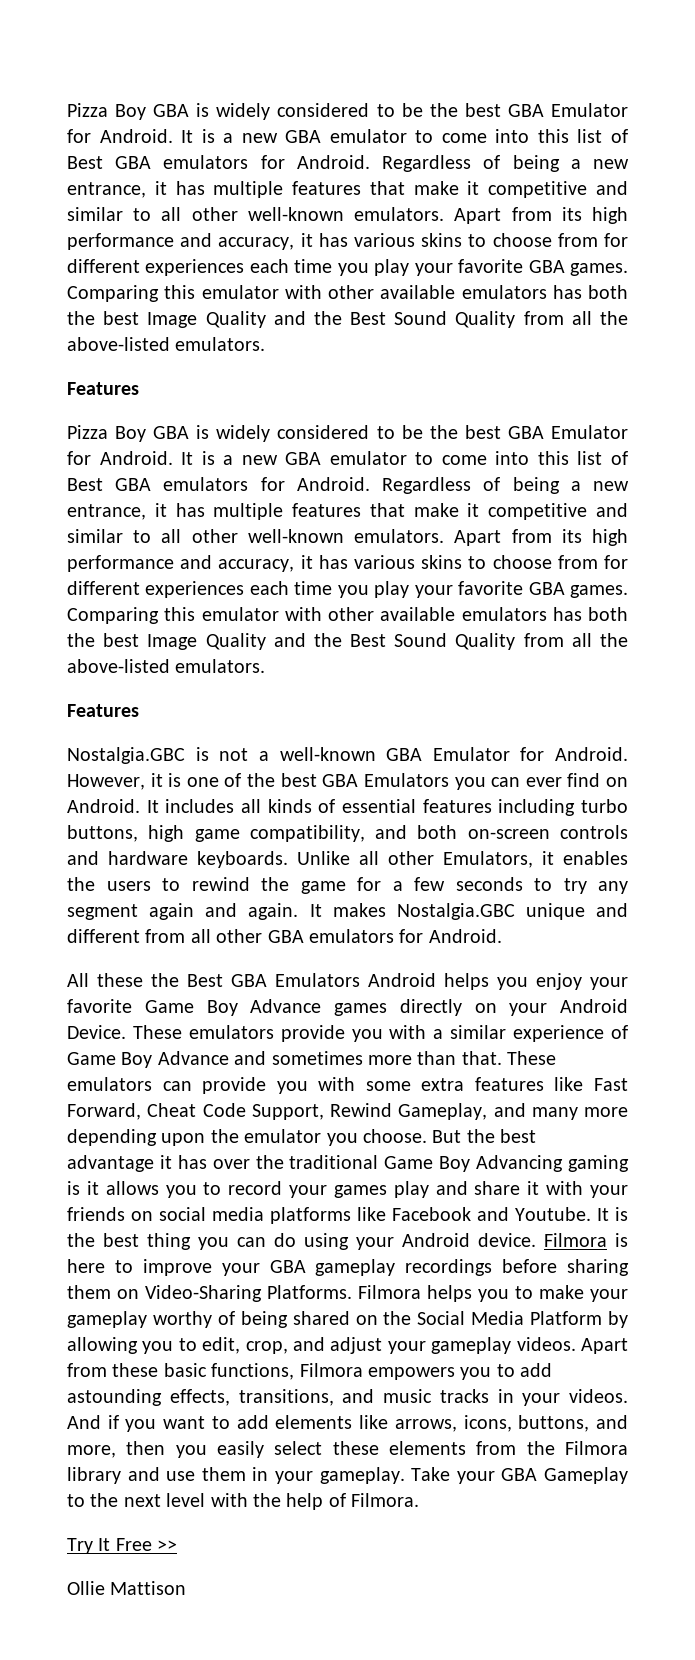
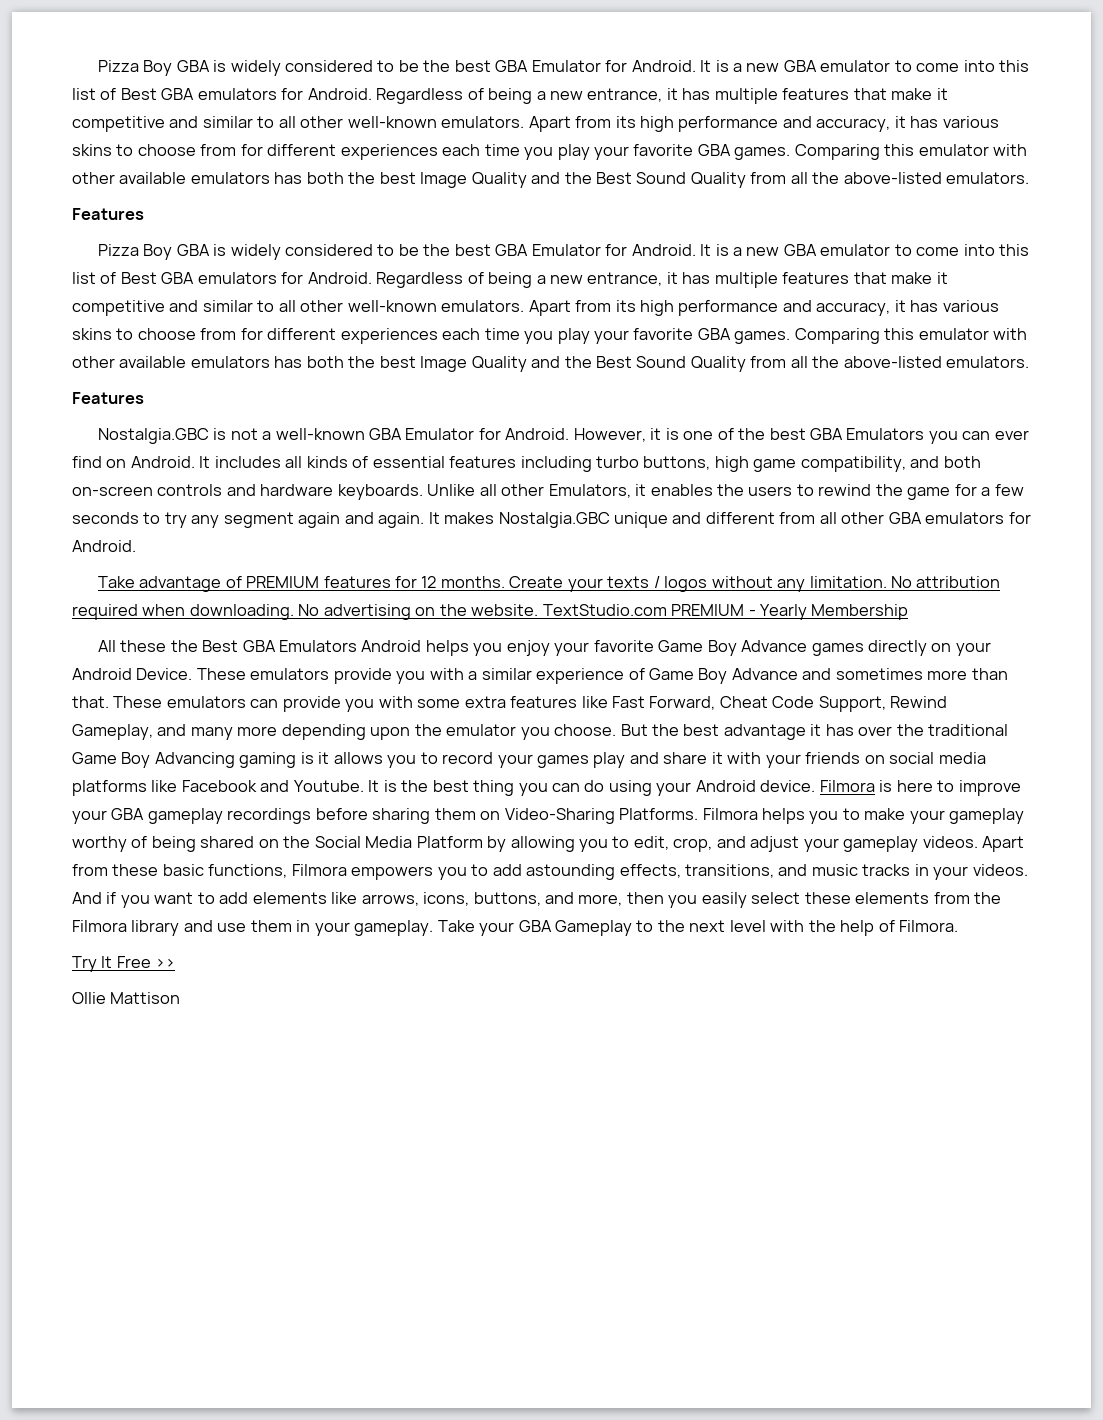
(502, 936) none -> [97,576,1001,592] [72,604,909,620] // Take advantage of PREMIUM features for 12 months. Create your texts / logos without any limitation. No attribution required when downloading. No advertising on the website. TextStudio.com PREMIUM - Yearly Membership

